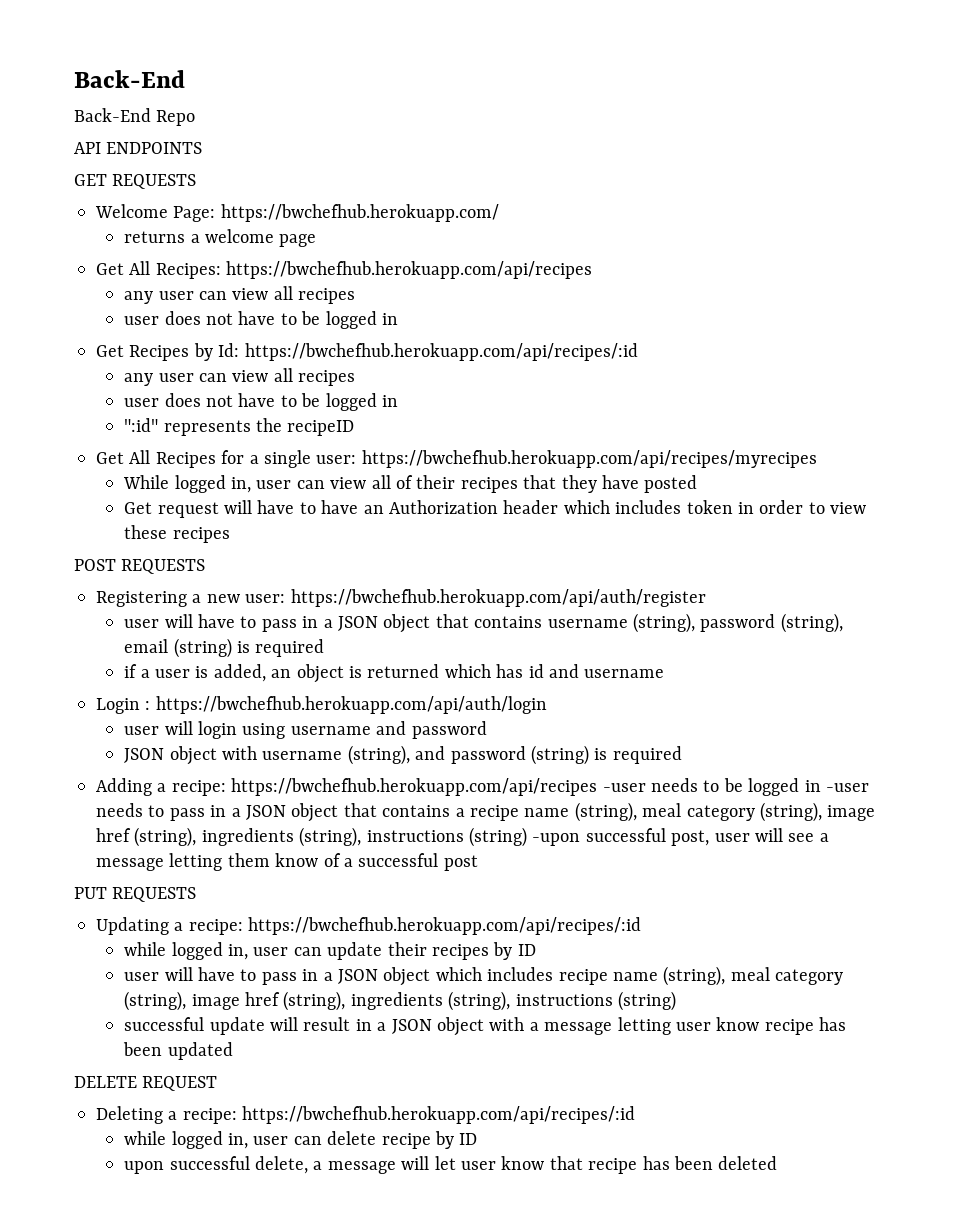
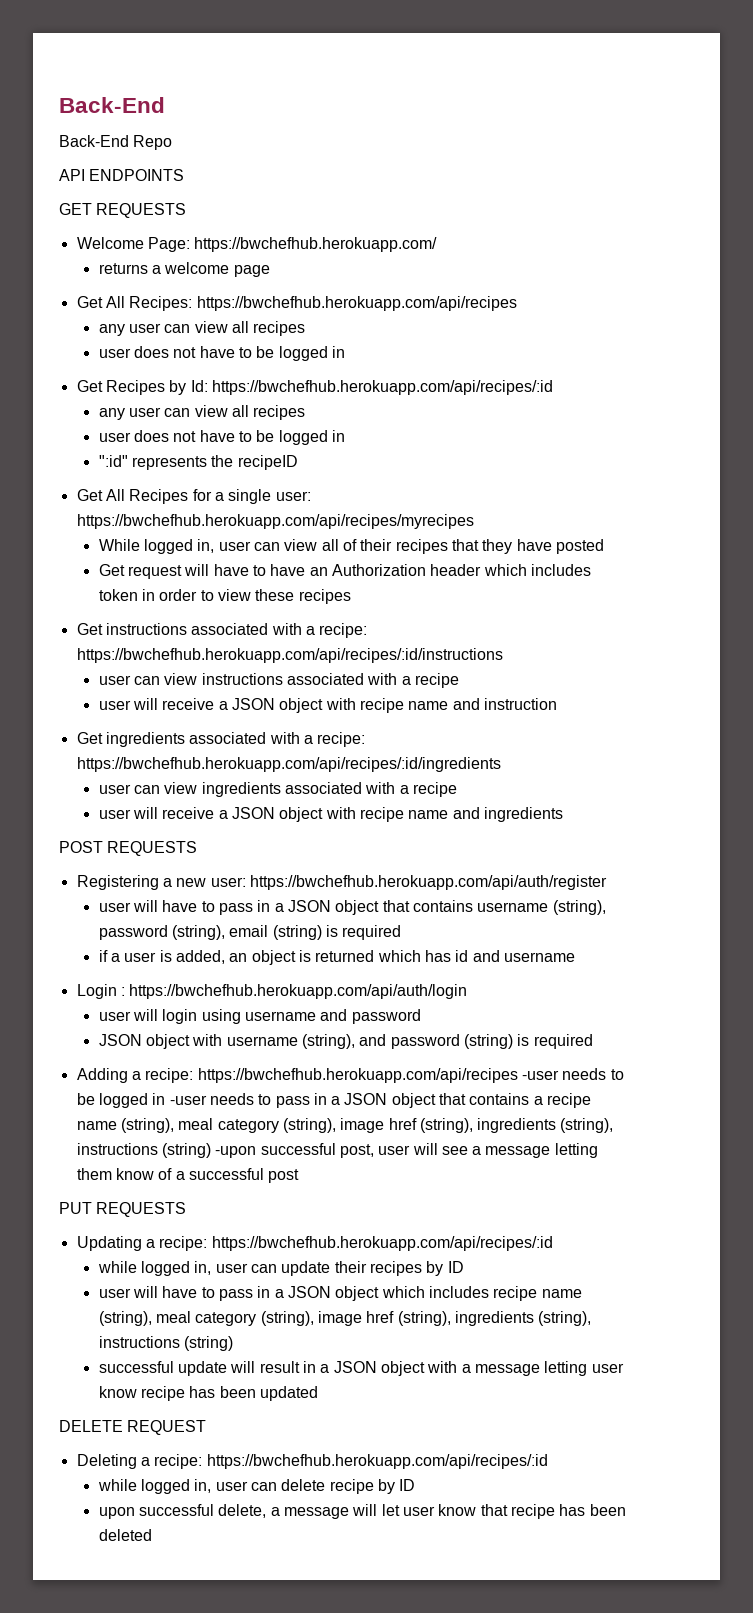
(230, 535) none -> [76,623,368,638] [76,648,503,663] [98,673,459,688] [98,698,557,713] [76,732,366,747] [76,757,501,772] [98,782,457,797] [98,807,563,822] // Get instructions associated with a recipe: https://bwchefhub.herokuapp.com/api/recipes/:id/instructions // user can view instructions associated with a recipe // user will receive a JSON object with recipe name and instruction // Get ingredients associated with a recipe: https://bwchefhub.herokuapp.com/api/recipes/:id/ingredients // user can view ingredients associated with a recipe // user will receive a JSON object with recipe name and ingredients

